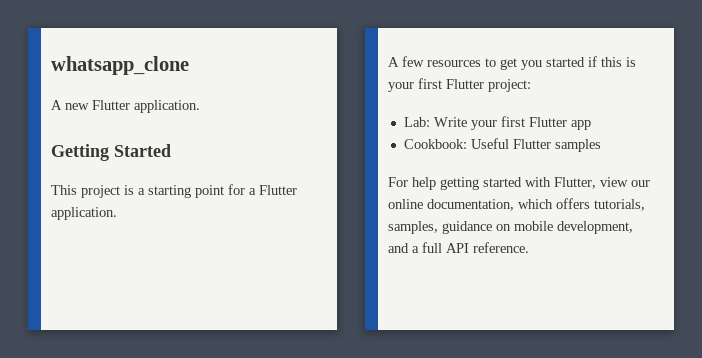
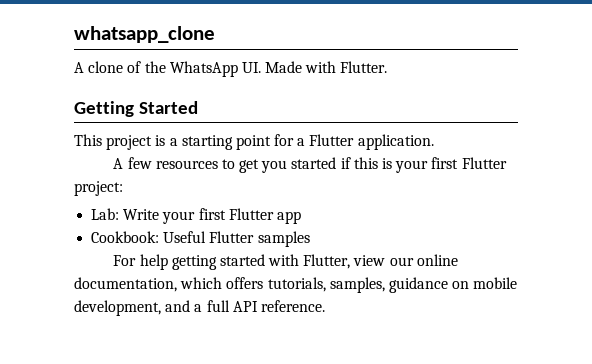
[65,100,200,113] new Flutter application. -> [88,61,388,77] clone of the WhatsApp UI. Made with Flutter.

